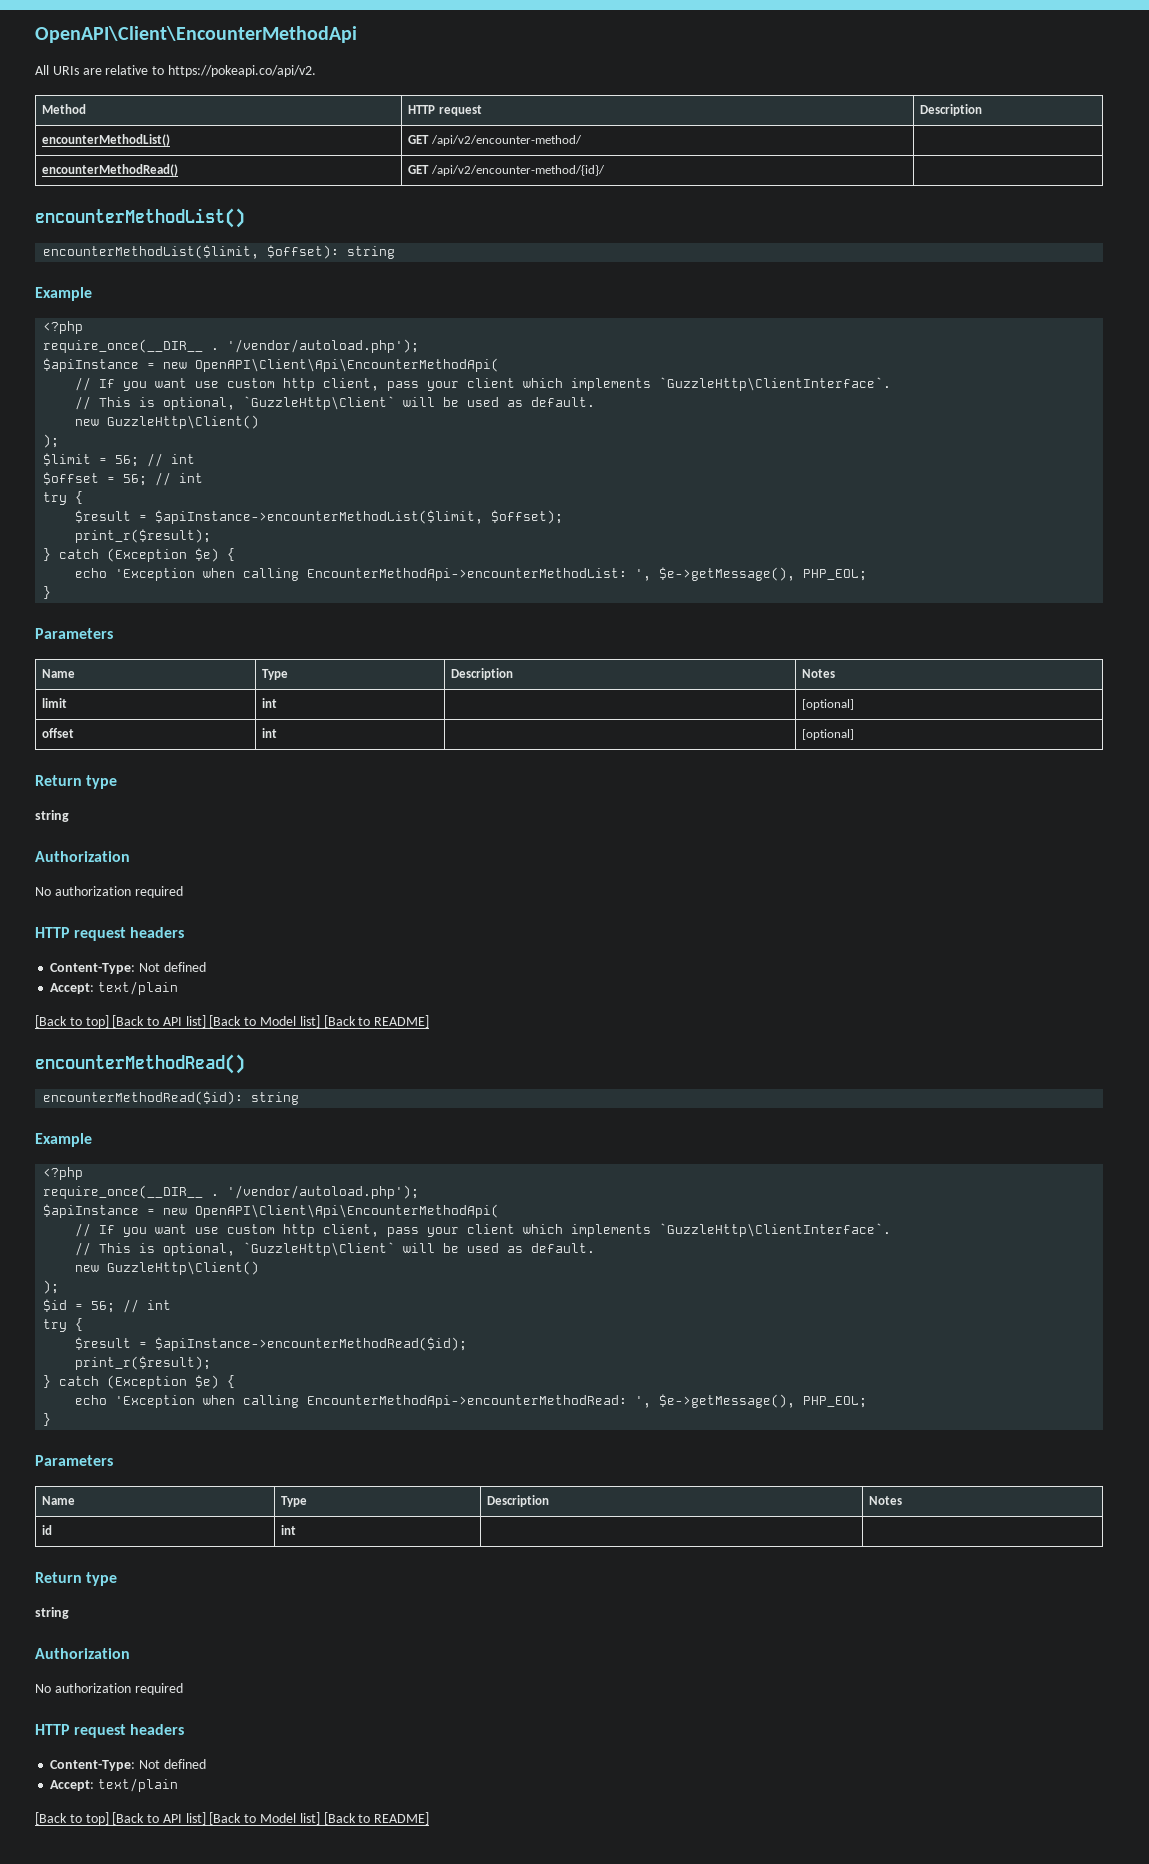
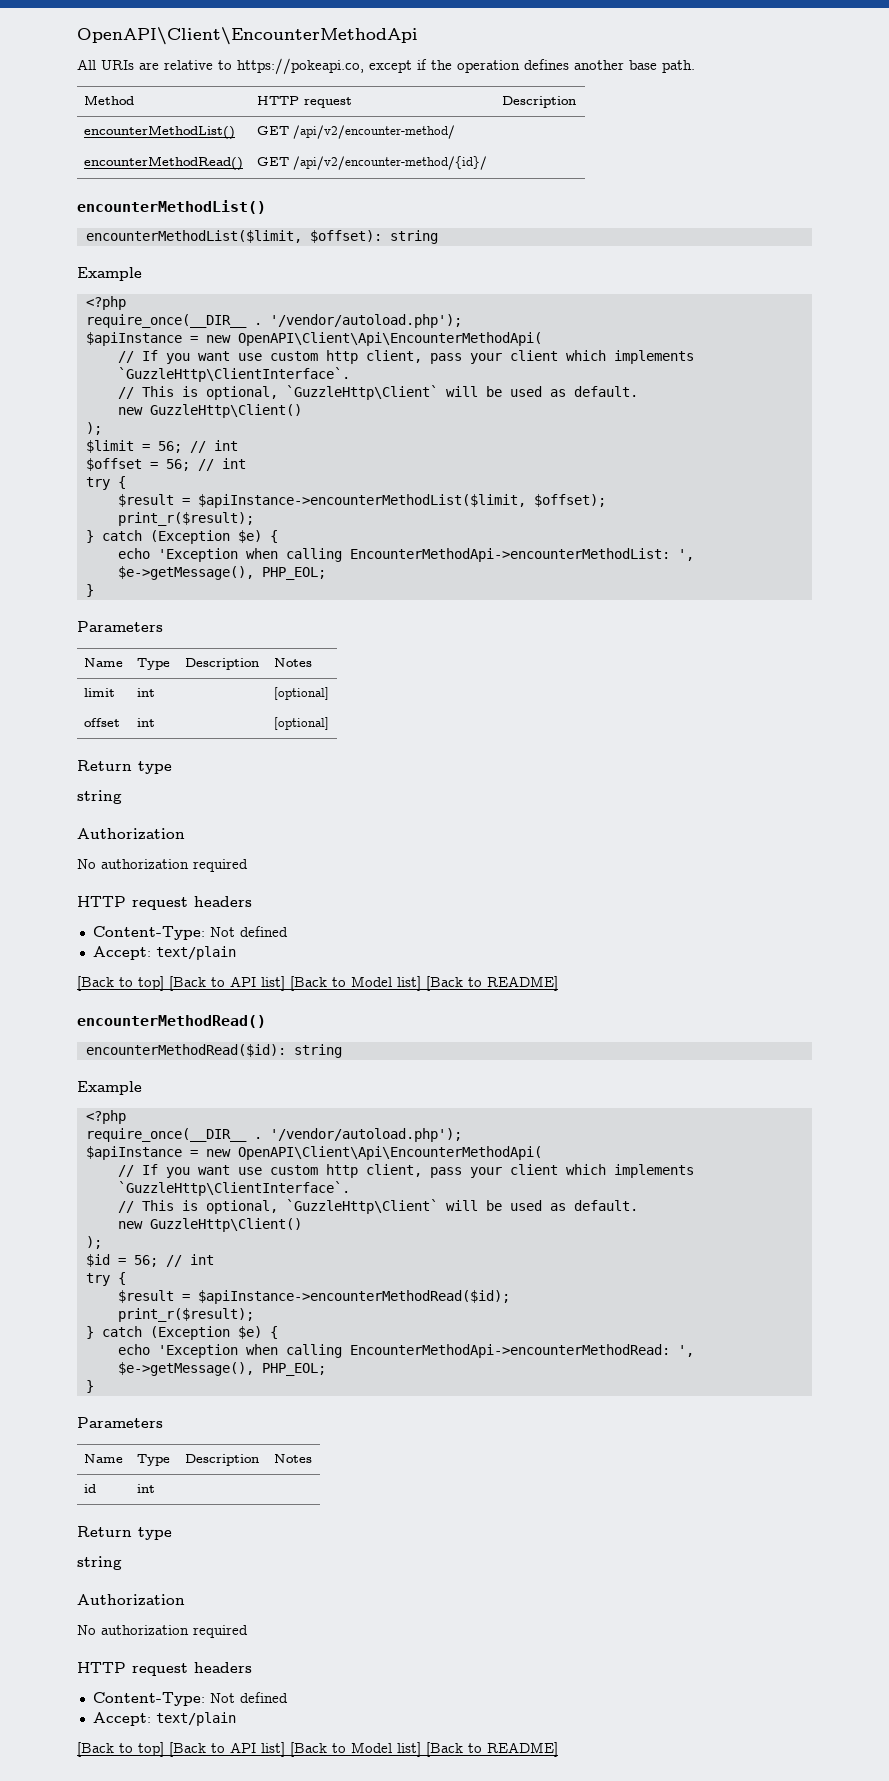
[167,65,316,77] https://pokeapi.co/api/v2. -> [237,58,695,75] https://pokeapi.co, except if the operation defines another base path.

